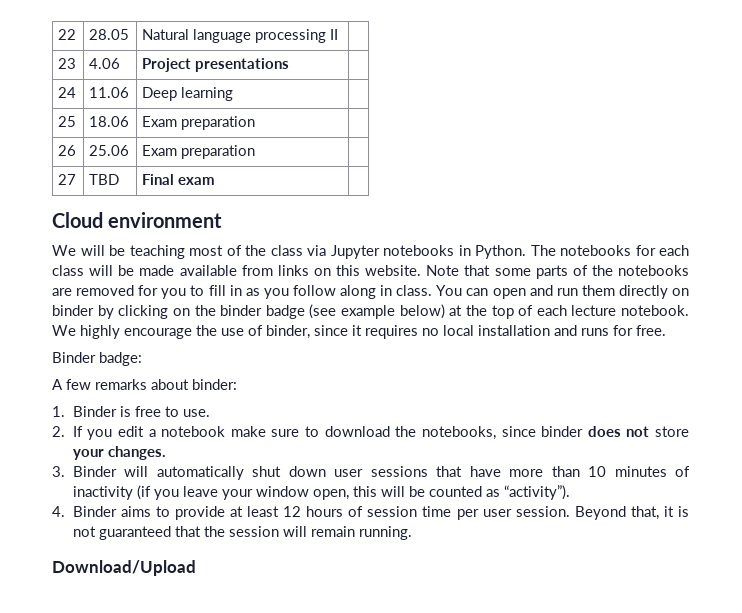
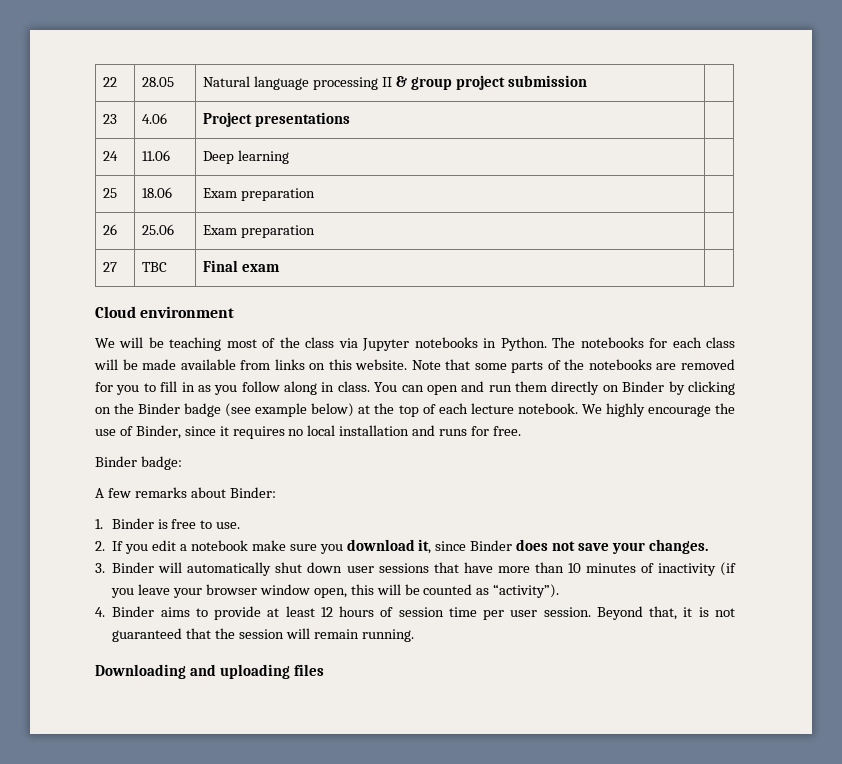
(339, 34) none -> [395,75,587,90] & group project submission
[89,174,120,185] TBD -> [142,262,168,272] TBC
[52,305,94,316] binder -> [622,381,665,392] Binder
[220,305,263,316] binder -> [138,403,181,414] Binder
[266,325,310,339] binder, -> [135,425,181,439] Binder,
[192,379,237,390] binder: -> [229,487,276,498] Binder:
[305,426,584,440] to download the notebooks, since binder -> [319,539,513,554] you download it, since Binder
[654,426,689,437] store -> [578,543,610,551] save
(253, 494) none -> [205,584,257,595] browser
[52,560,196,576] Download/Upload -> [95,664,325,679] Downloading and uploading files

